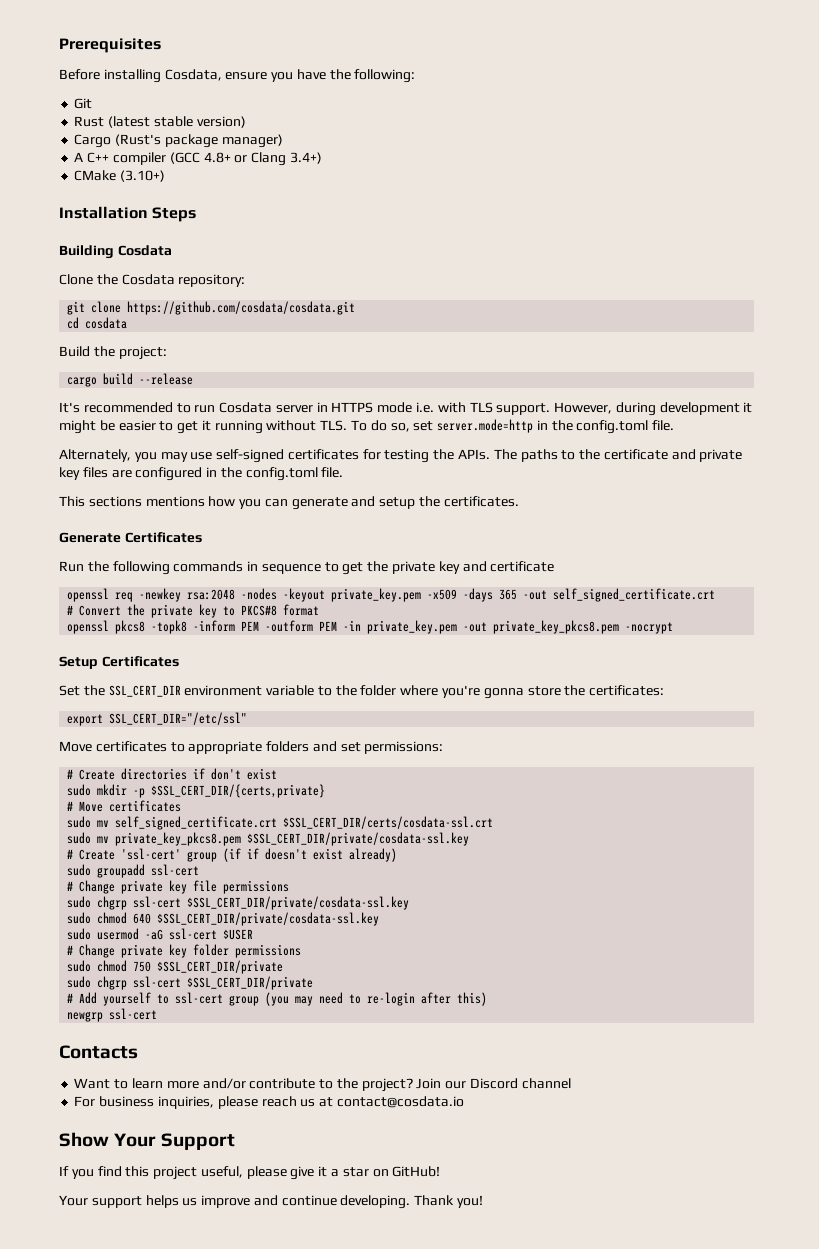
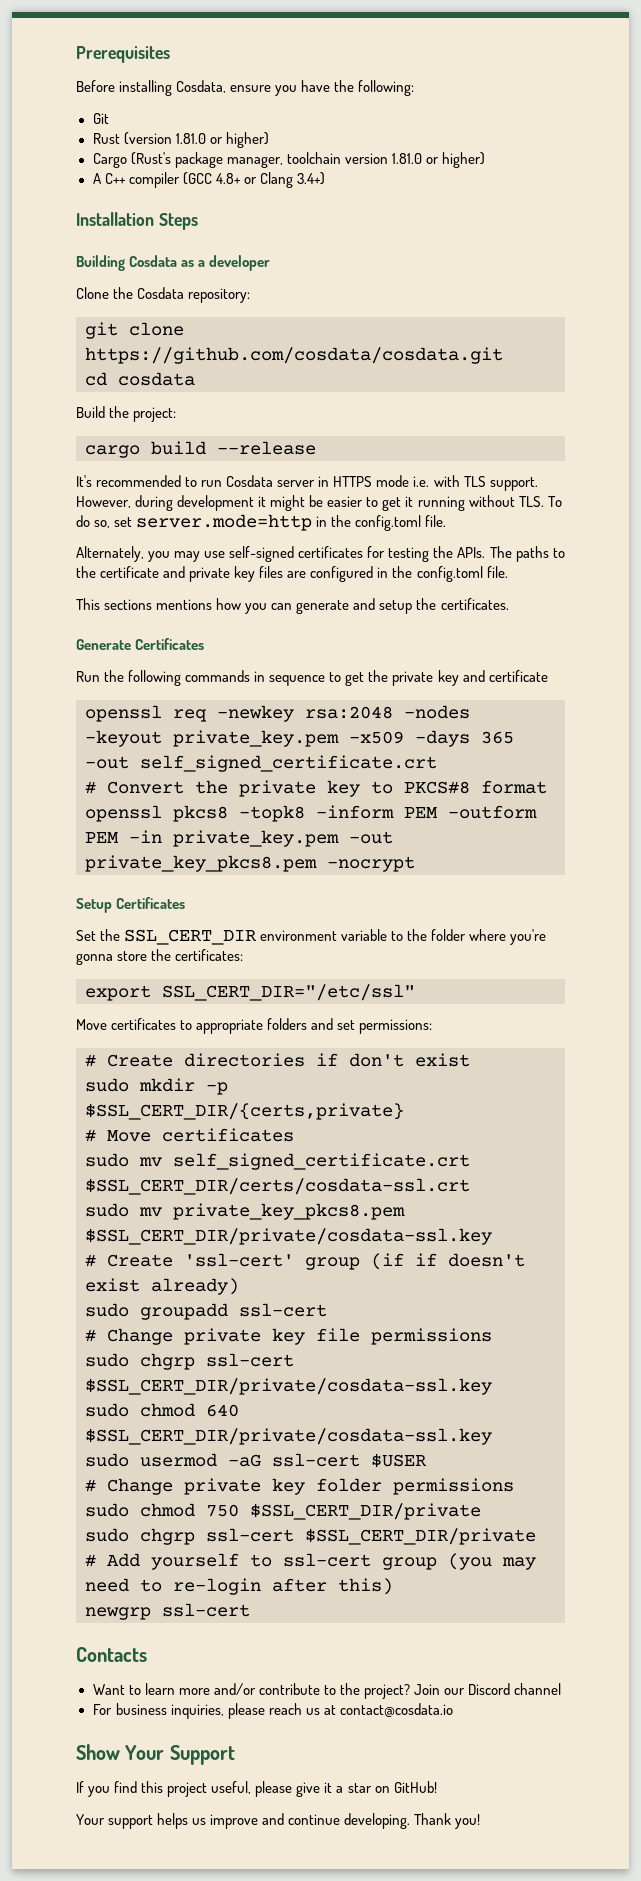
[108,116,246,128] (latest stable version) -> [123,132,269,148] (version 1.81.0 or higher)
[221,134,283,148] manager) -> [226,152,485,168] manager, toolchain version 1.81.0 or higher)
[74,170,166,182] // CMake (3.10+) -> (325, 178) none
(172, 250) none -> [181,255,271,271] as a developer

